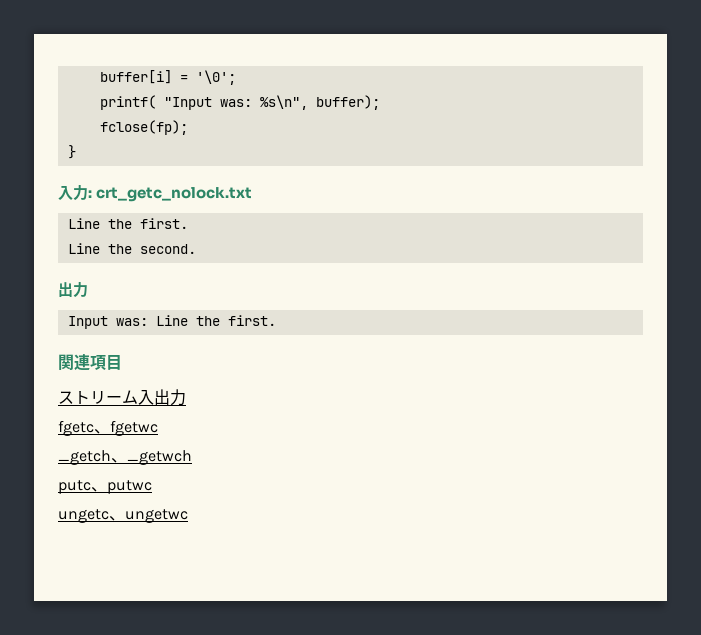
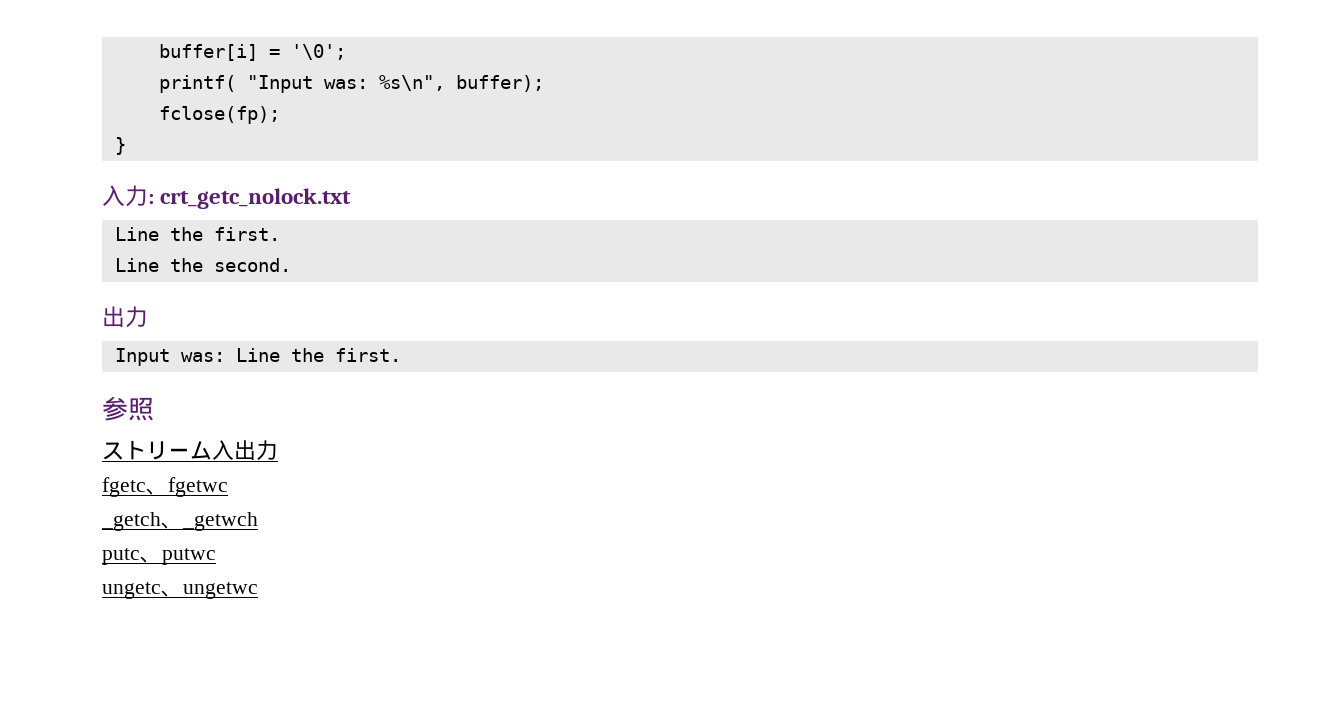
[58,354,122,371] 関連項目 -> [102,396,154,421] 参照

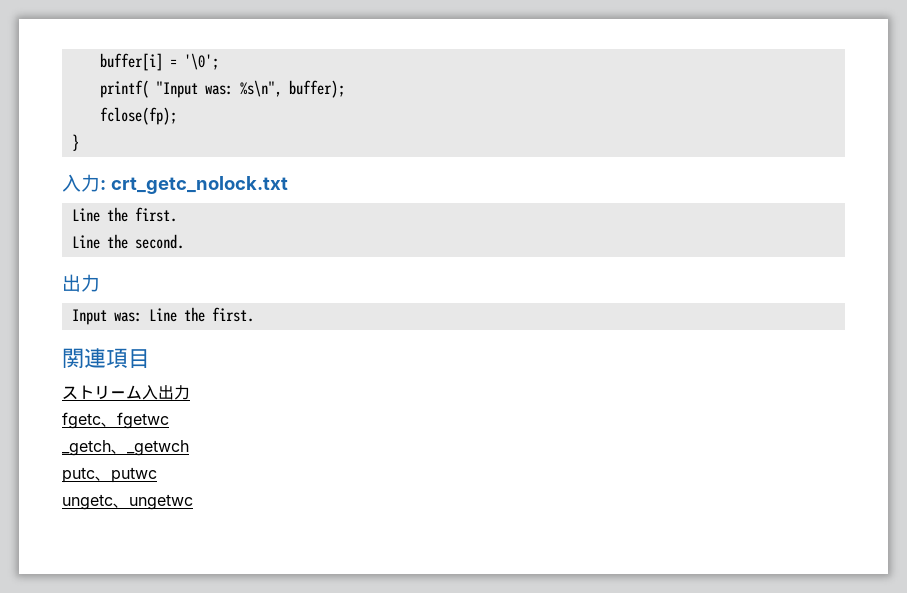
[102,396,154,421] 参照 -> [62,348,150,369] 関連項目

